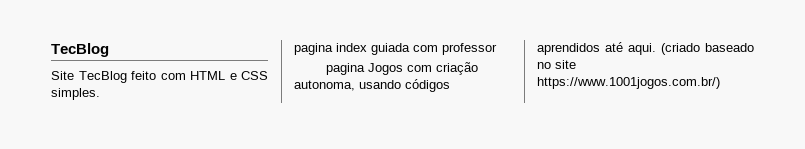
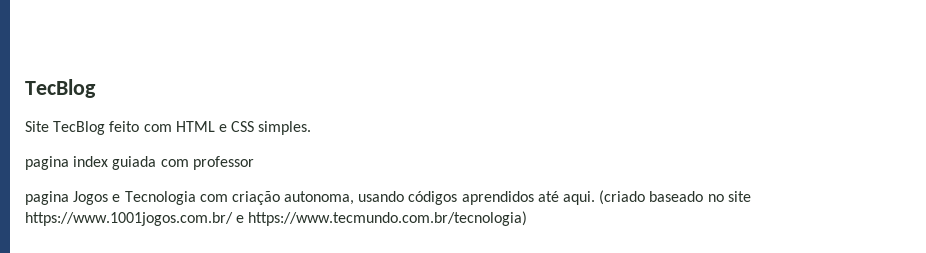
(403, 69) none -> [112,191,196,205] e Tecnologia
[537,77,720,89] https://www.1001jogos.com.br/) -> [25,211,528,226] https://www.1001jogos.com.br/ e https://www.tecmundo.com.br/tecnologia)

